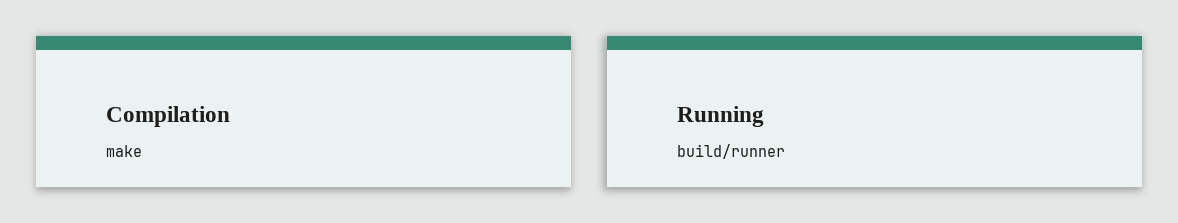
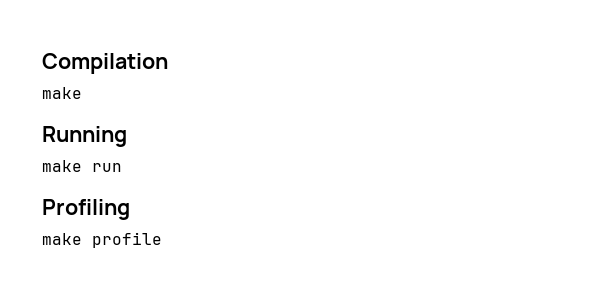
[677,144,785,159] build/runner -> [42,160,122,172] [42,199,130,220] [42,232,162,248] make run // Profiling // make profile

